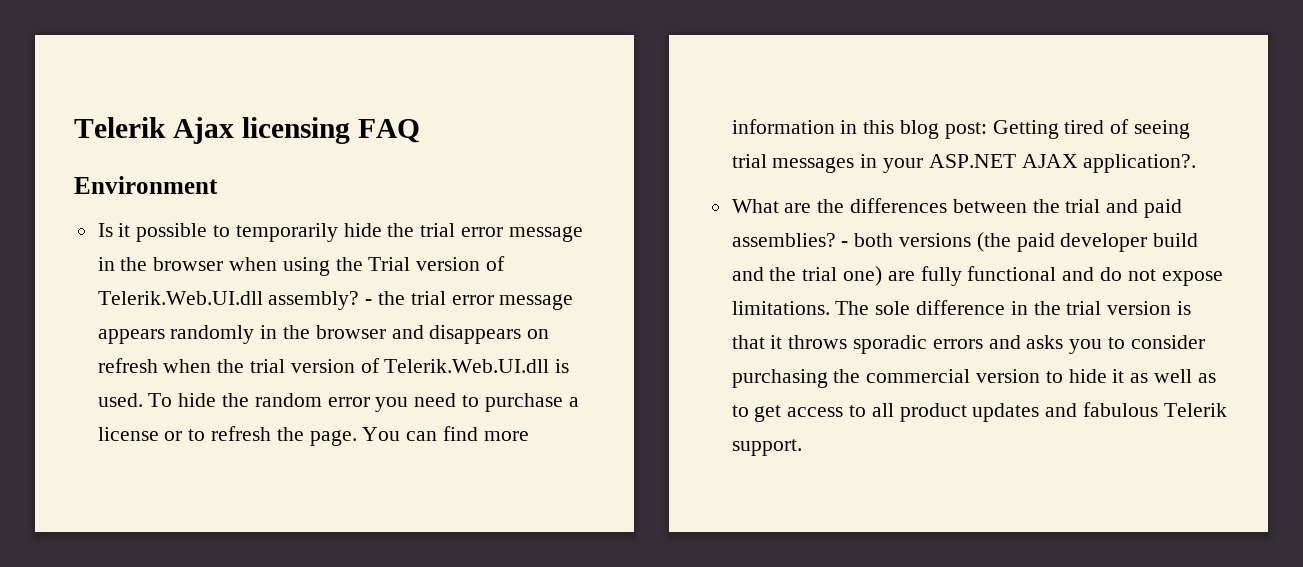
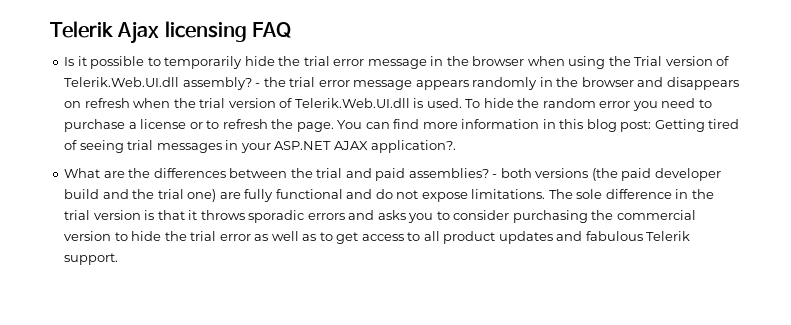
[74,176,218,194] // Environment -> (292, 30) none
[1112,369,1125,383] it -> [164,231,251,241] the trial error

